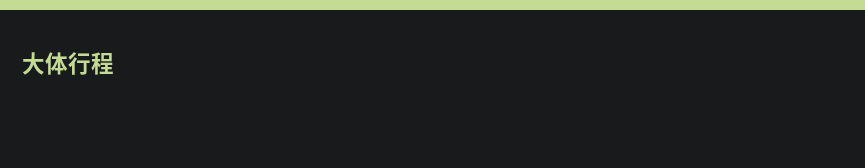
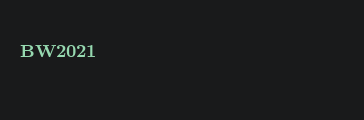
[22,52,114,75] 大体行程 -> [20,45,96,58] BW2021

